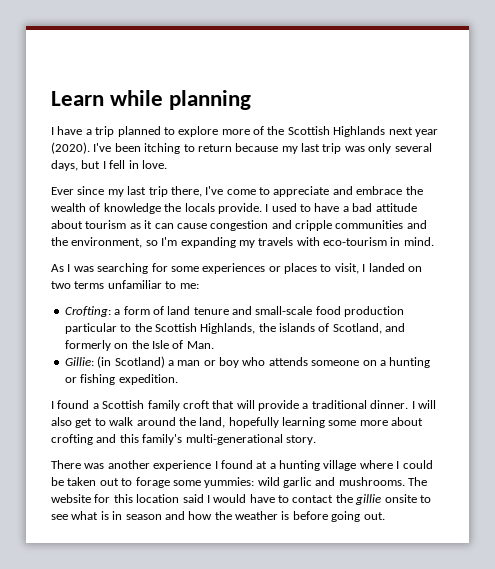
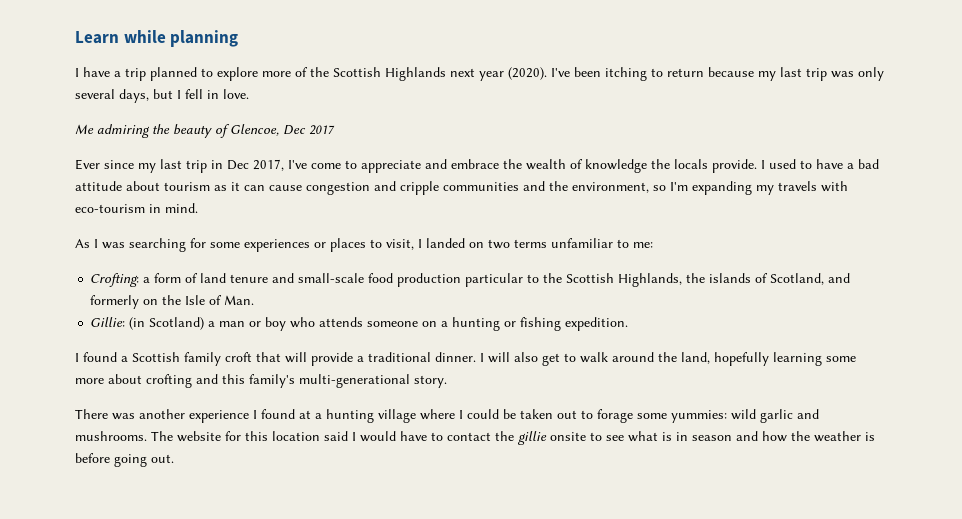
(167, 164) none -> [75,124,335,138] // Me admiring the beauty of Glencoe, Dec 2017
[170,186,202,197] there, -> [211,159,284,171] in Dec 2017,

